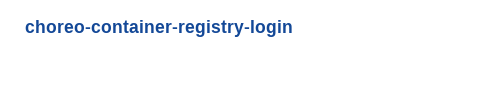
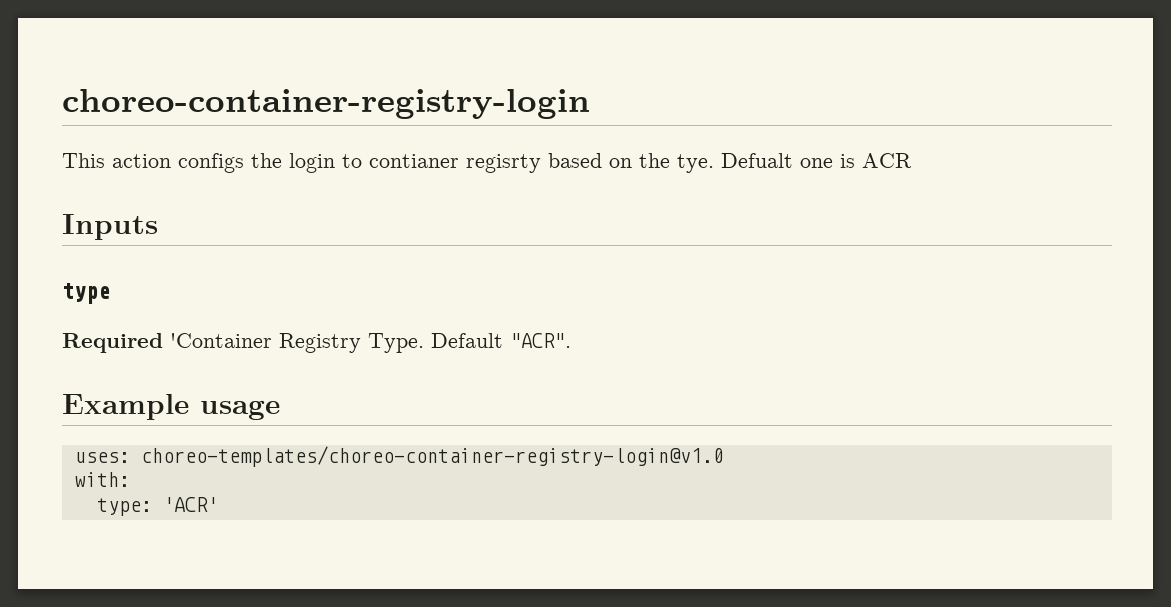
(293, 28) none -> [62,153,912,173] [62,214,158,240] [62,283,110,304] [62,333,571,353] [62,394,280,420] [74,446,724,467] [74,472,130,487] [96,497,218,516] // This action configs the login to contianer regisrty based on the tye. Defualt one is ACR // Inputs // type // Required 'Container Registry Type. Default "ACR". // Example usage // uses: choreo-templates/choreo-container-registry-login@v1.0 // with: // type: 'ACR'

